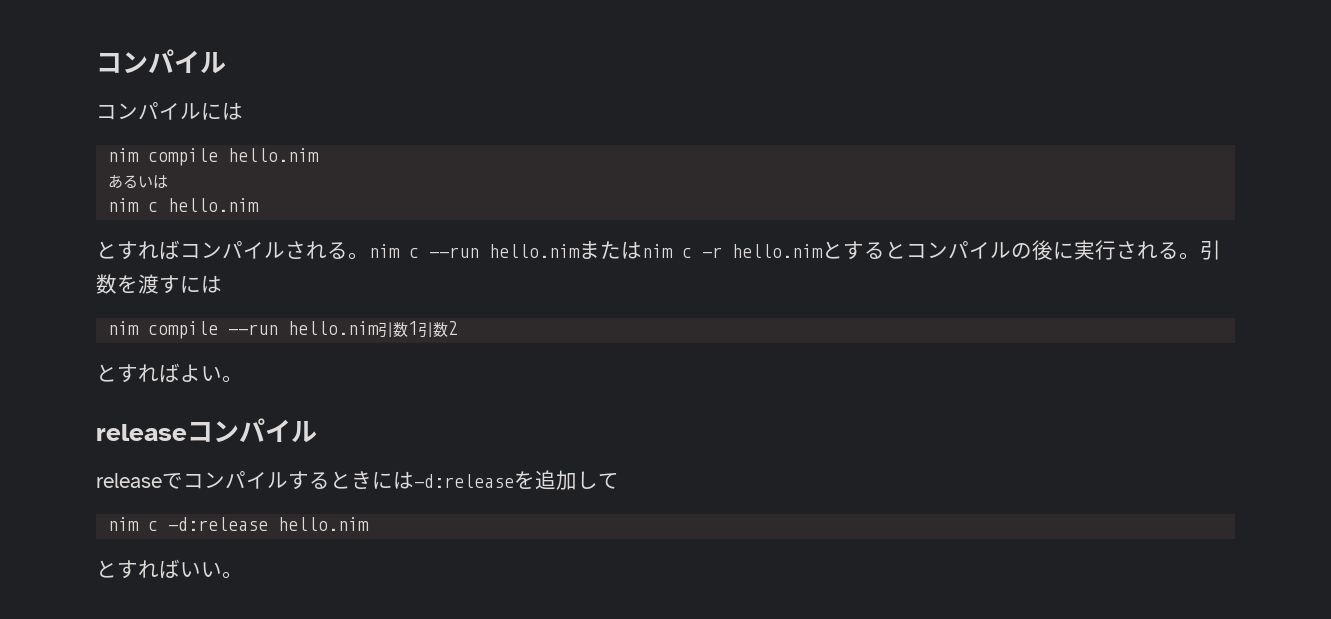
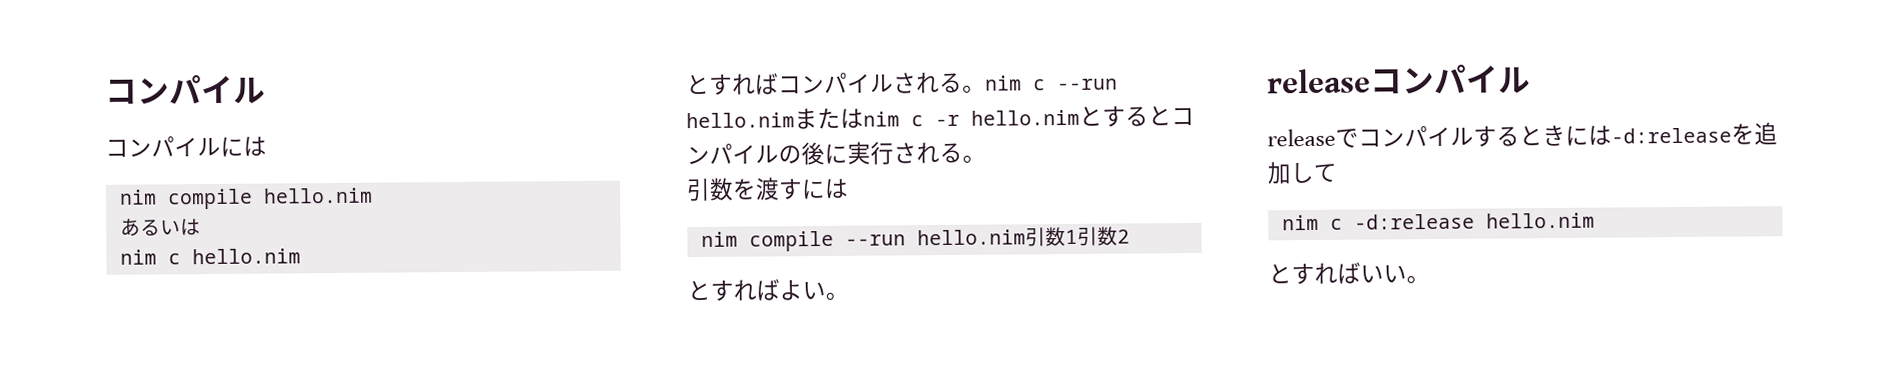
(1200, 256) none -> (986, 158) //

